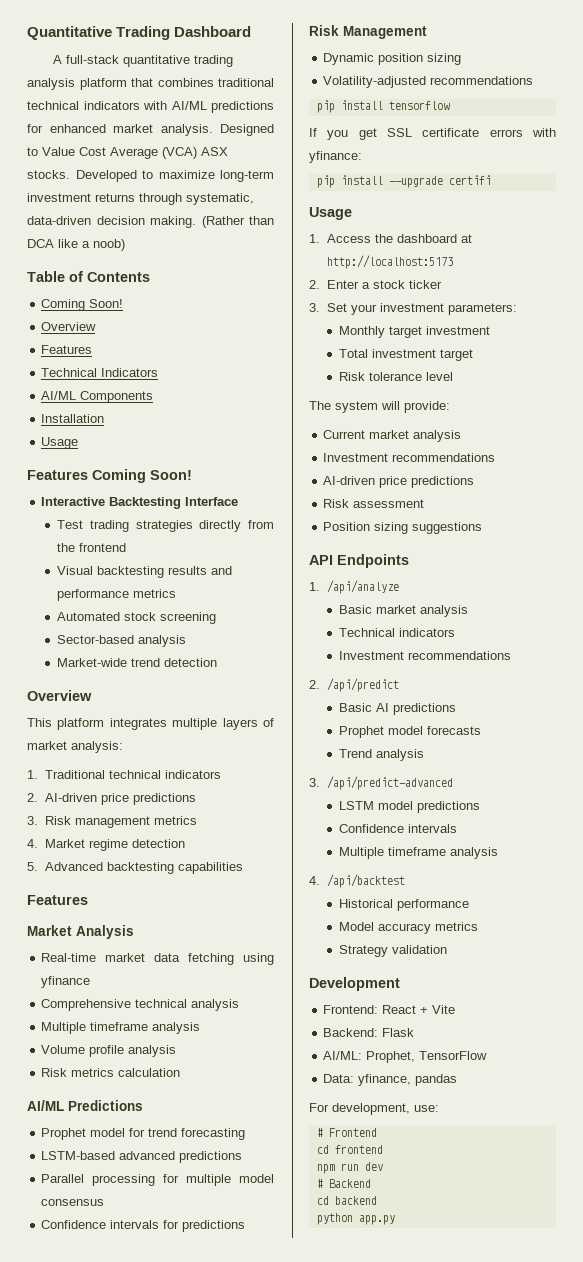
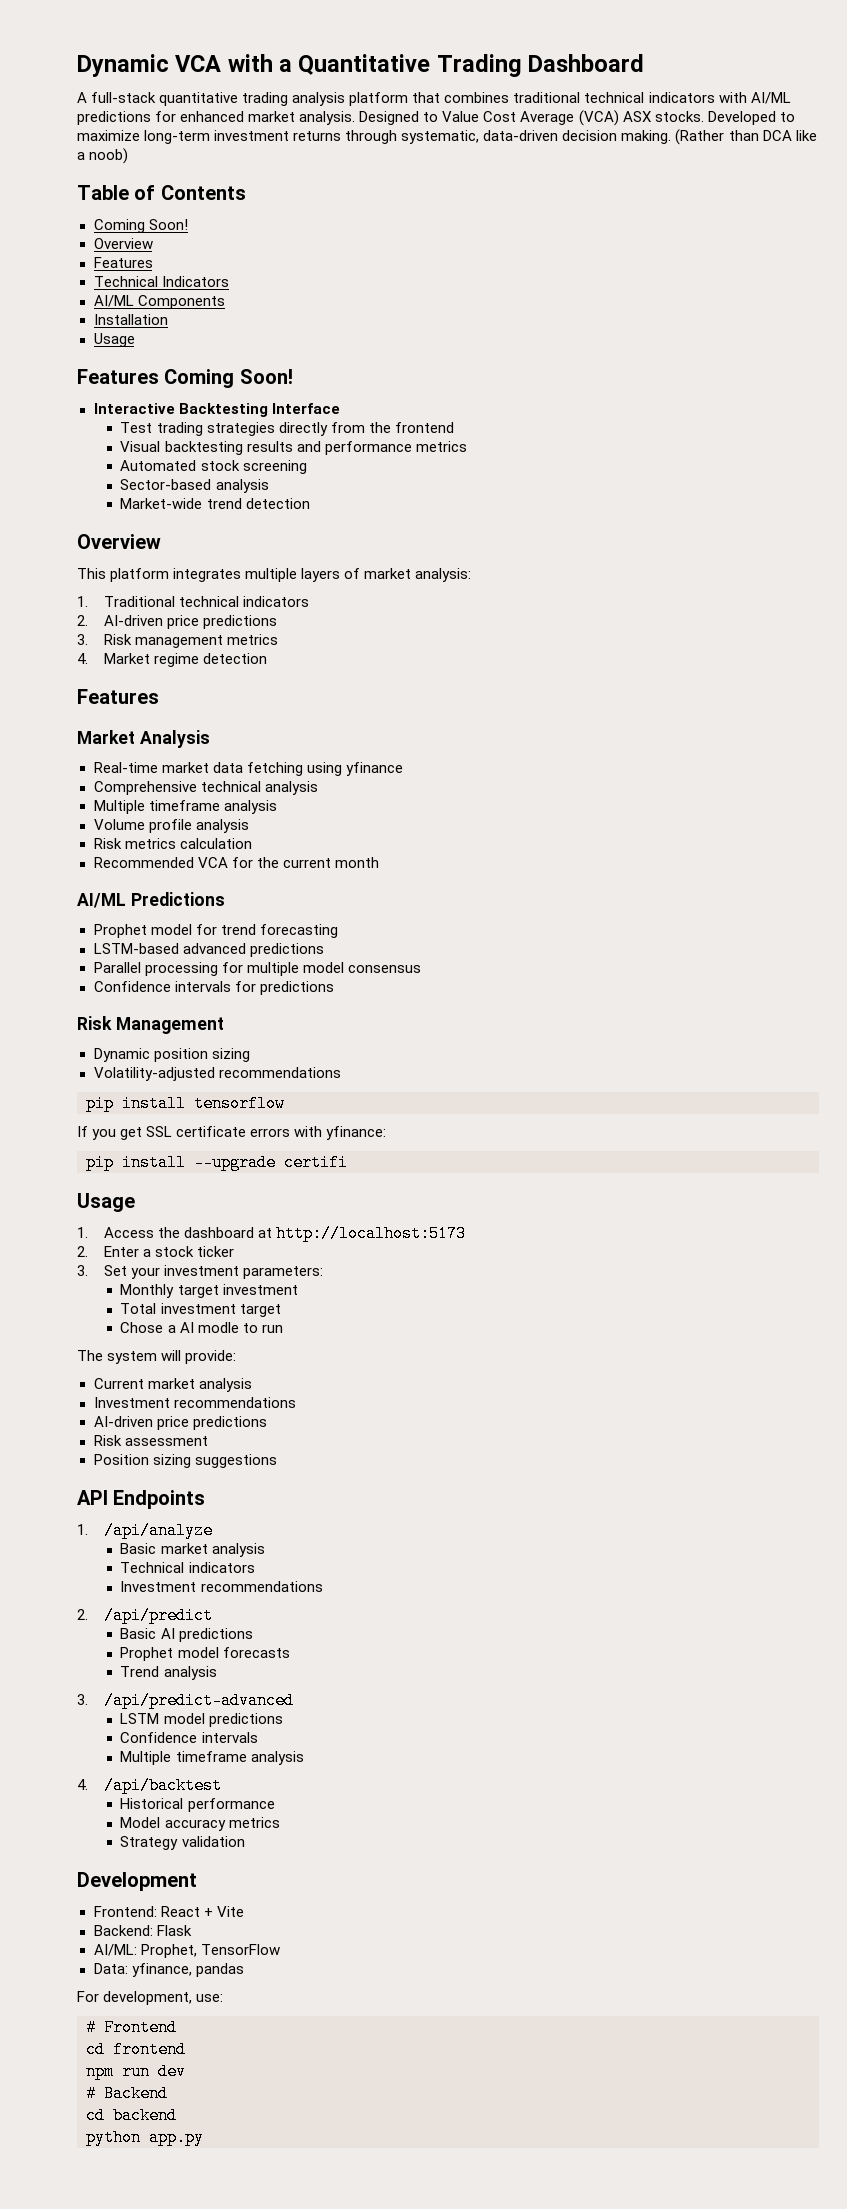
(27, 33) none -> [77,54,293,77] Dynamic VCA with a
[27,862,243,874] // 5. Advanced backtesting capabilities -> (268, 658) none
(181, 1072) none -> [93,857,379,868] // Recommended VCA for the current month
[339,372,454,381] Risk tolerance level -> [120,1322,283,1333] Chose a AI modle to run

